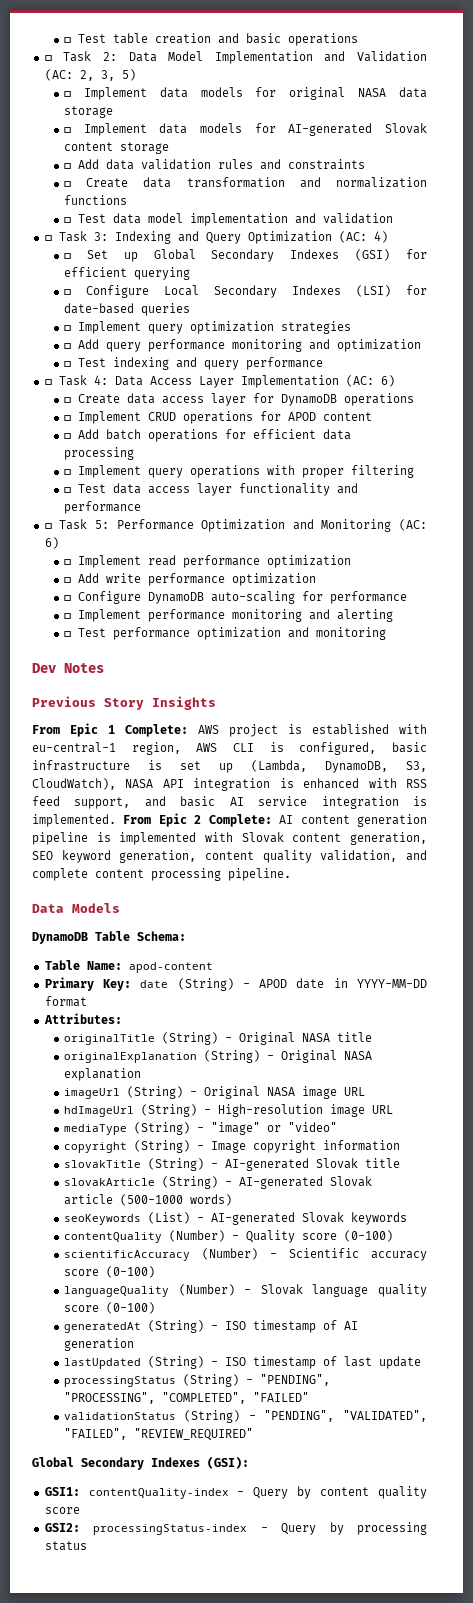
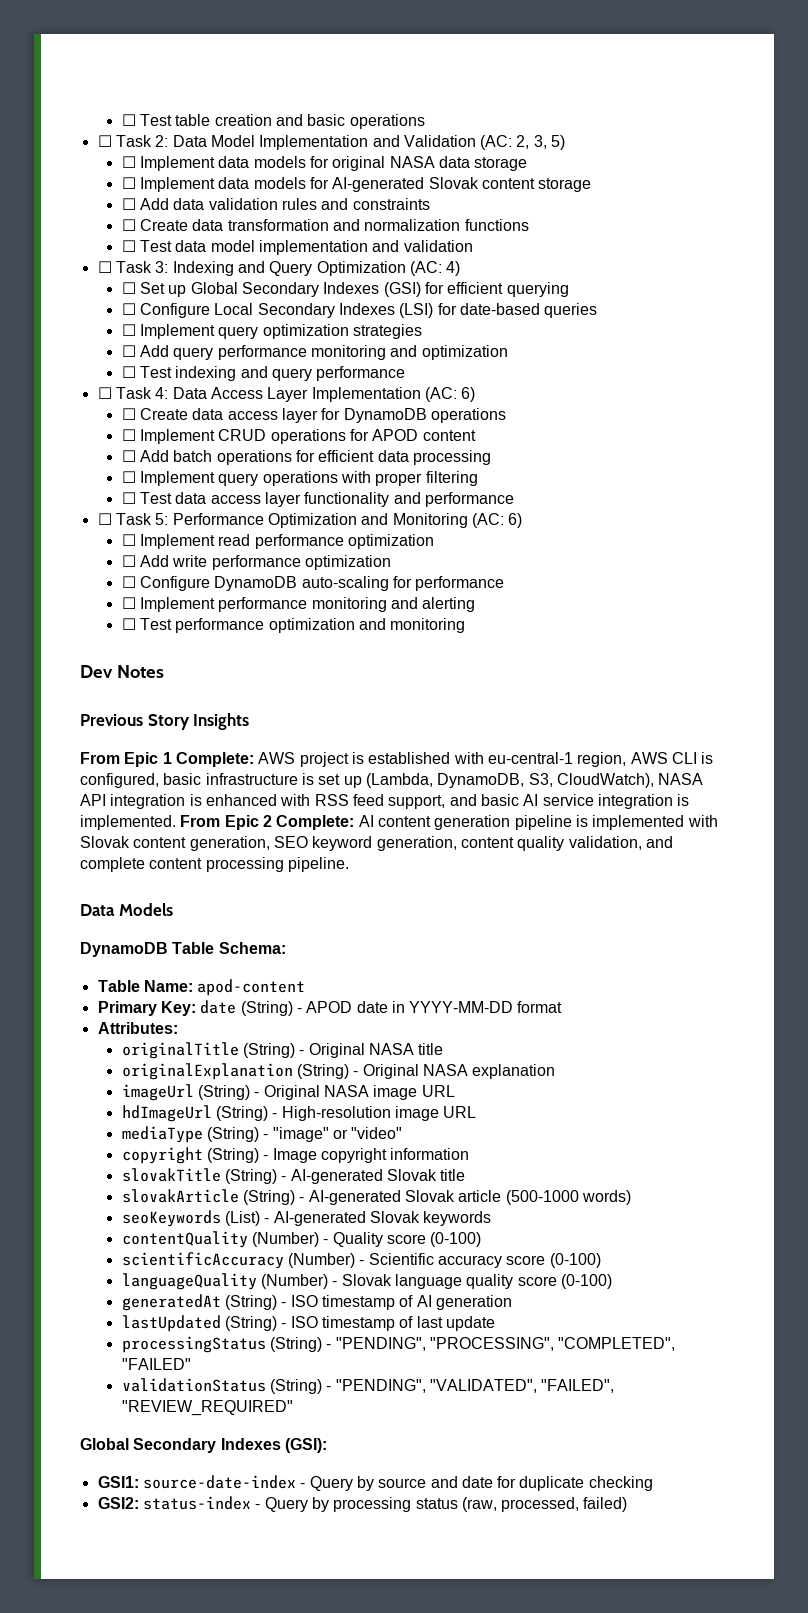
[88,1486,427,1499] [44,1507,80,1514] contentQuality-index - Query by content quality score -> [142,1475,653,1491] source-date-index - Query by source and date for duplicate checking
[93,1524,248,1535] processingStatus-index -> [142,1496,251,1510] status-index
(87, 1546) none -> [461,1497,628,1512] (raw, processed, failed)

